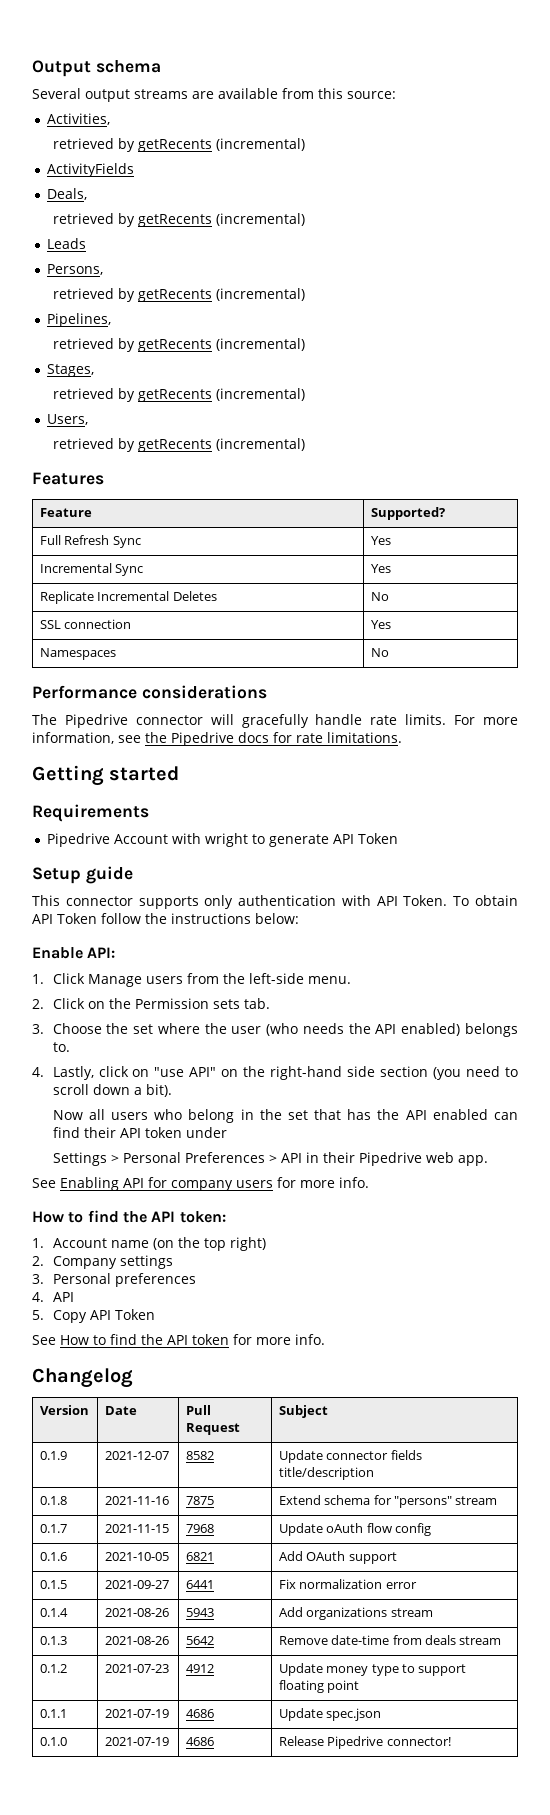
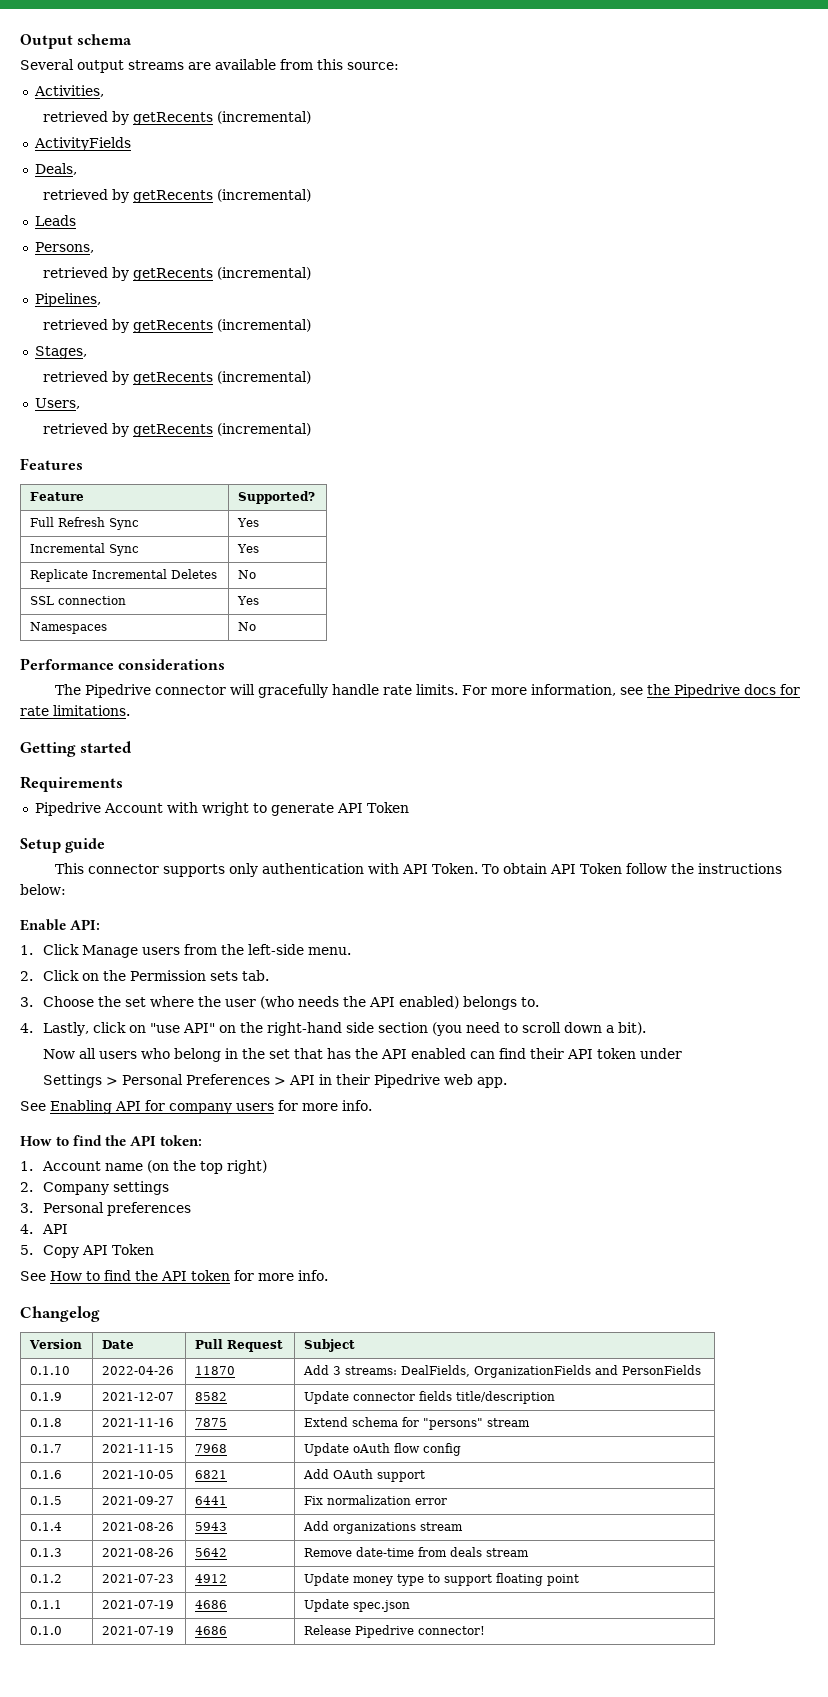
(328, 1411) none -> [29,1366,70,1375] [101,1366,174,1375] [194,1366,235,1375] [302,1365,701,1378] // 0.1.10 | 2022-04-26 | 11870 | Add 3 streams: DealFields, OrganizationFields and PersonFields

